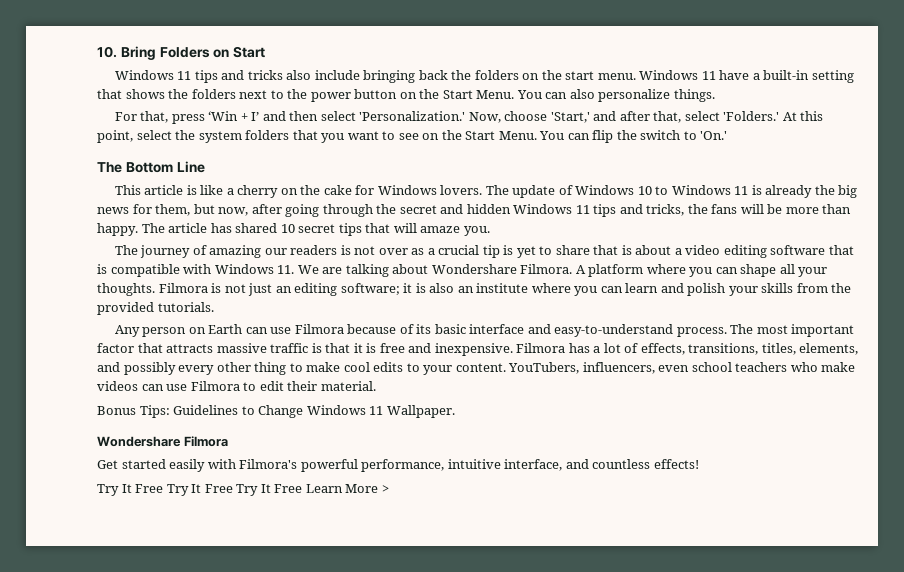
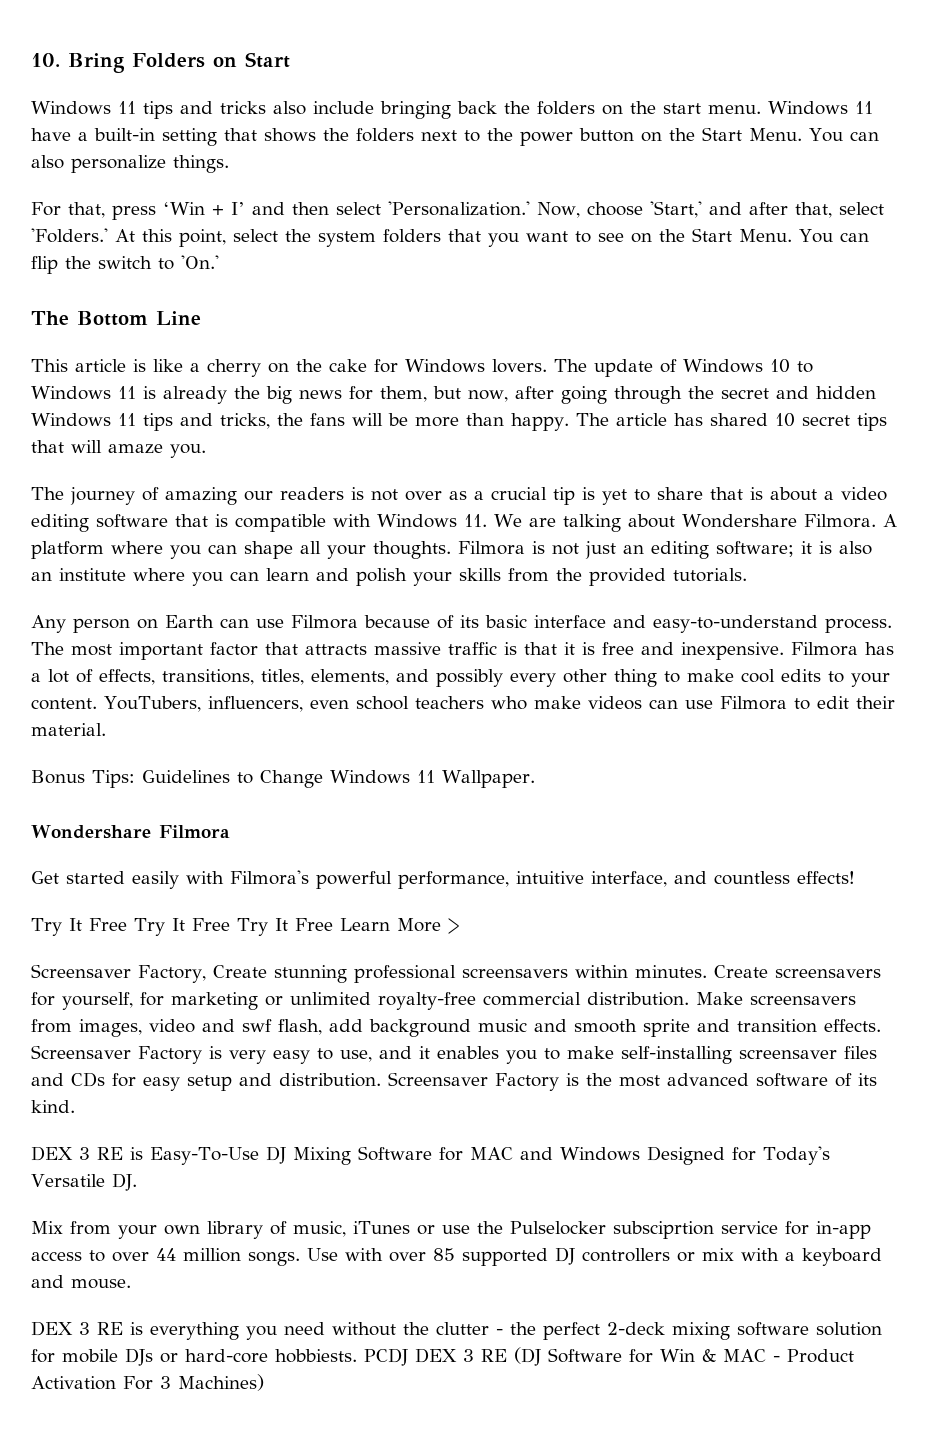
(389, 489) none -> [31,964,881,983] [31,992,856,1010] [31,1019,881,1037] [31,1045,877,1064] [31,1072,877,1091] [31,1100,75,1113] [31,1146,830,1165] [31,1173,137,1191] [31,1221,871,1239] [31,1247,882,1266] [31,1275,131,1289] [31,1321,882,1340] [31,1347,854,1366] [31,1374,264,1391] // Screensaver Factory, Create stunning professional screensavers within minutes. Create screensavers for yourself, for marketing or unlimited royalty-free commercial distribution. Make screensavers from images, video and swf flash, add background music and smooth sprite and transition effects. Screensaver Factory is very easy to use, and it enables you to make self-installing screensaver files and CDs for easy setup and distribution. Screensaver Factory is the most advanced software of its kind. // DEX 3 RE is Easy-To-Use DJ Mixing Software for MAC and Windows Designed for Today's Versatile DJ. // Mix from your own library of music, iTunes or use the Pulselocker subsciprtion service for in-app access to over 44 million songs. Use with over 85 supported DJ controllers or mix with a keyboard and mouse. // DEX 3 RE is everything you need without the clutter - the perfect 2-deck mixing software solution for mobile DJs or hard-core hobbiests. PCDJ DEX 3 RE (DJ Software for Win & MAC - Product Activation For 3 Machines)

